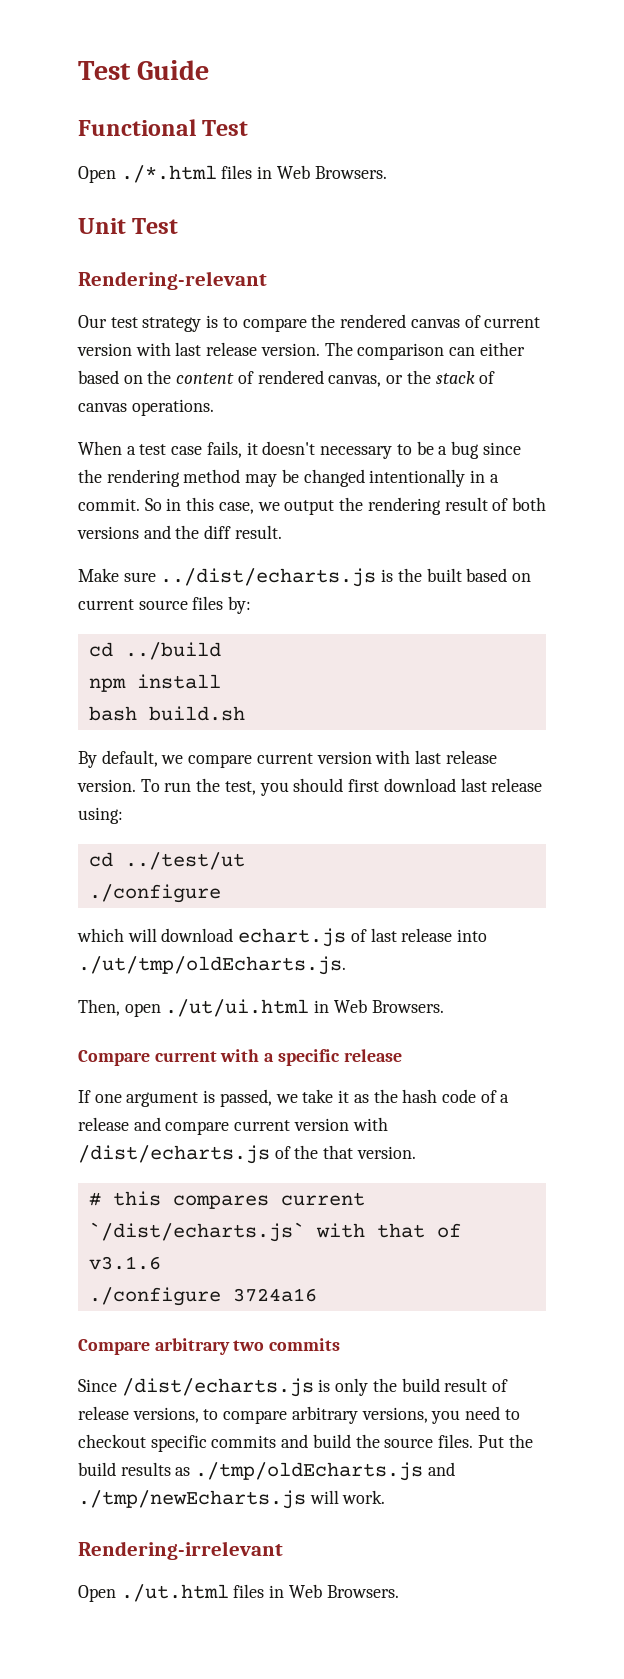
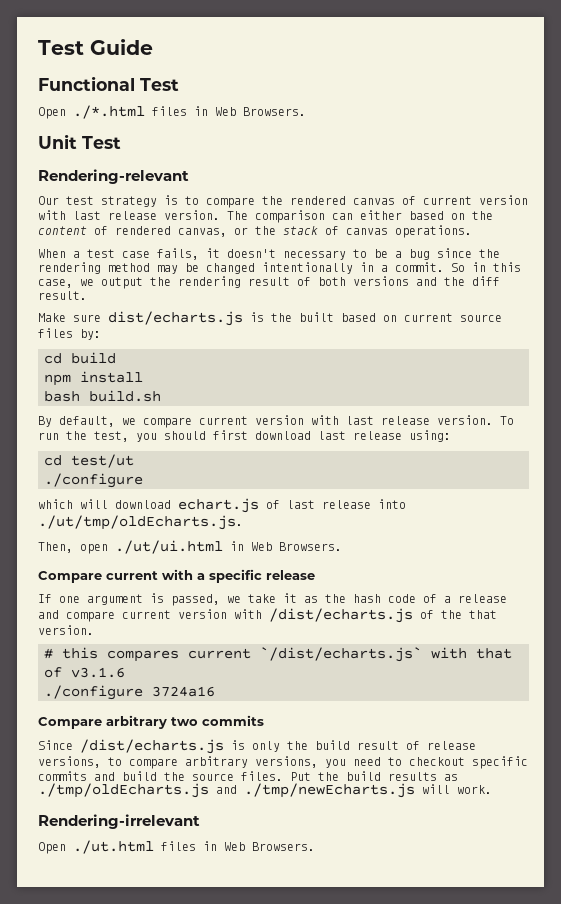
[160,568,377,587] ../dist/echarts.js -> [108,311,243,326] dist/echarts.js
[124,642,221,660] ../build -> [71,352,116,364] build
[124,852,245,870] ../test/ut -> [71,454,134,468] test/ut

